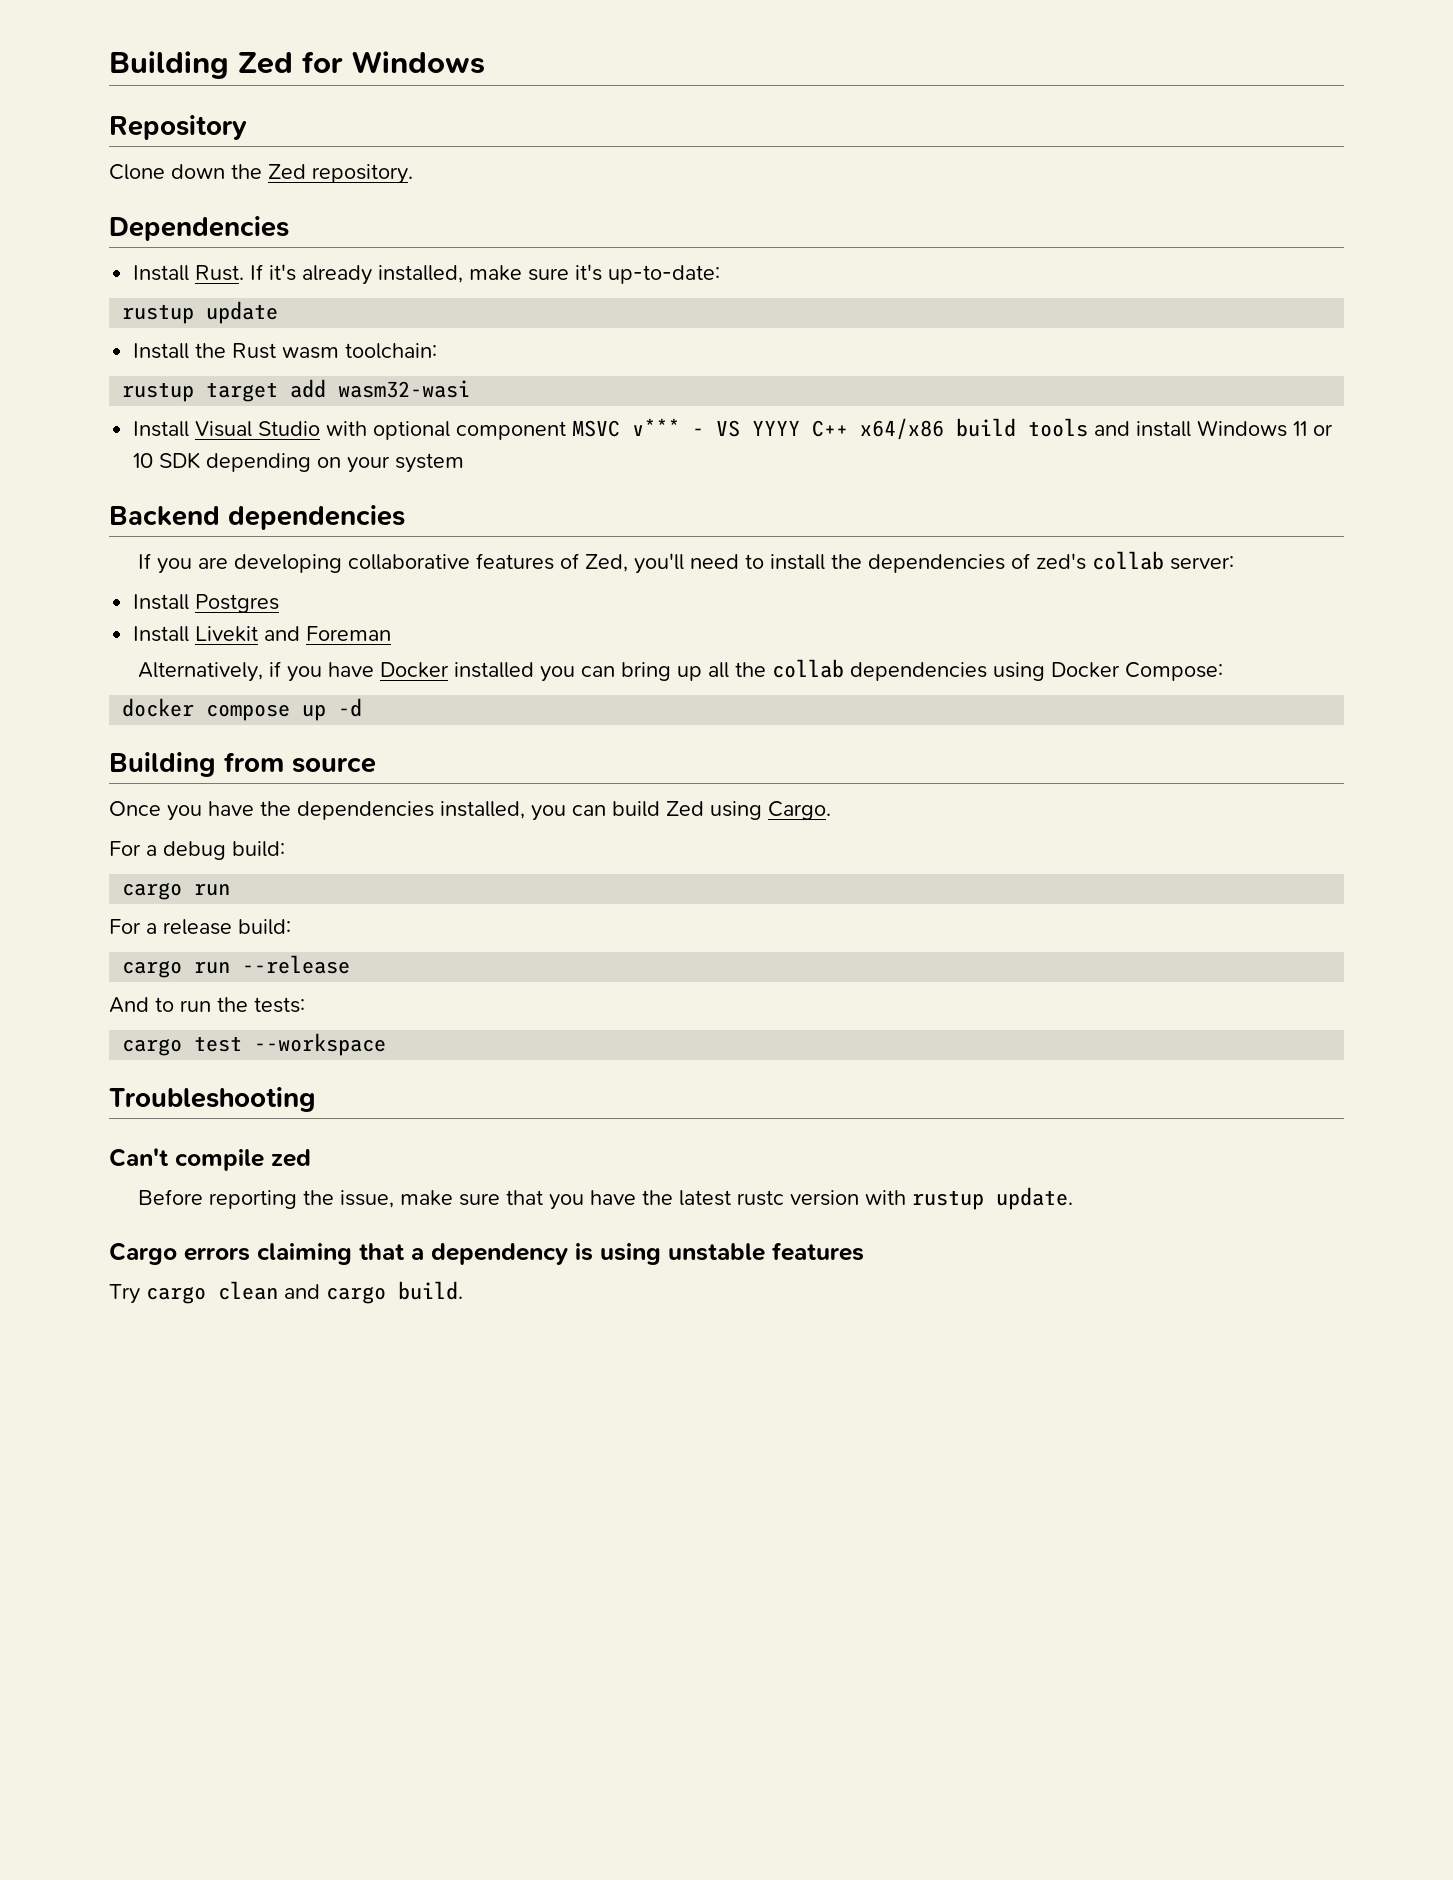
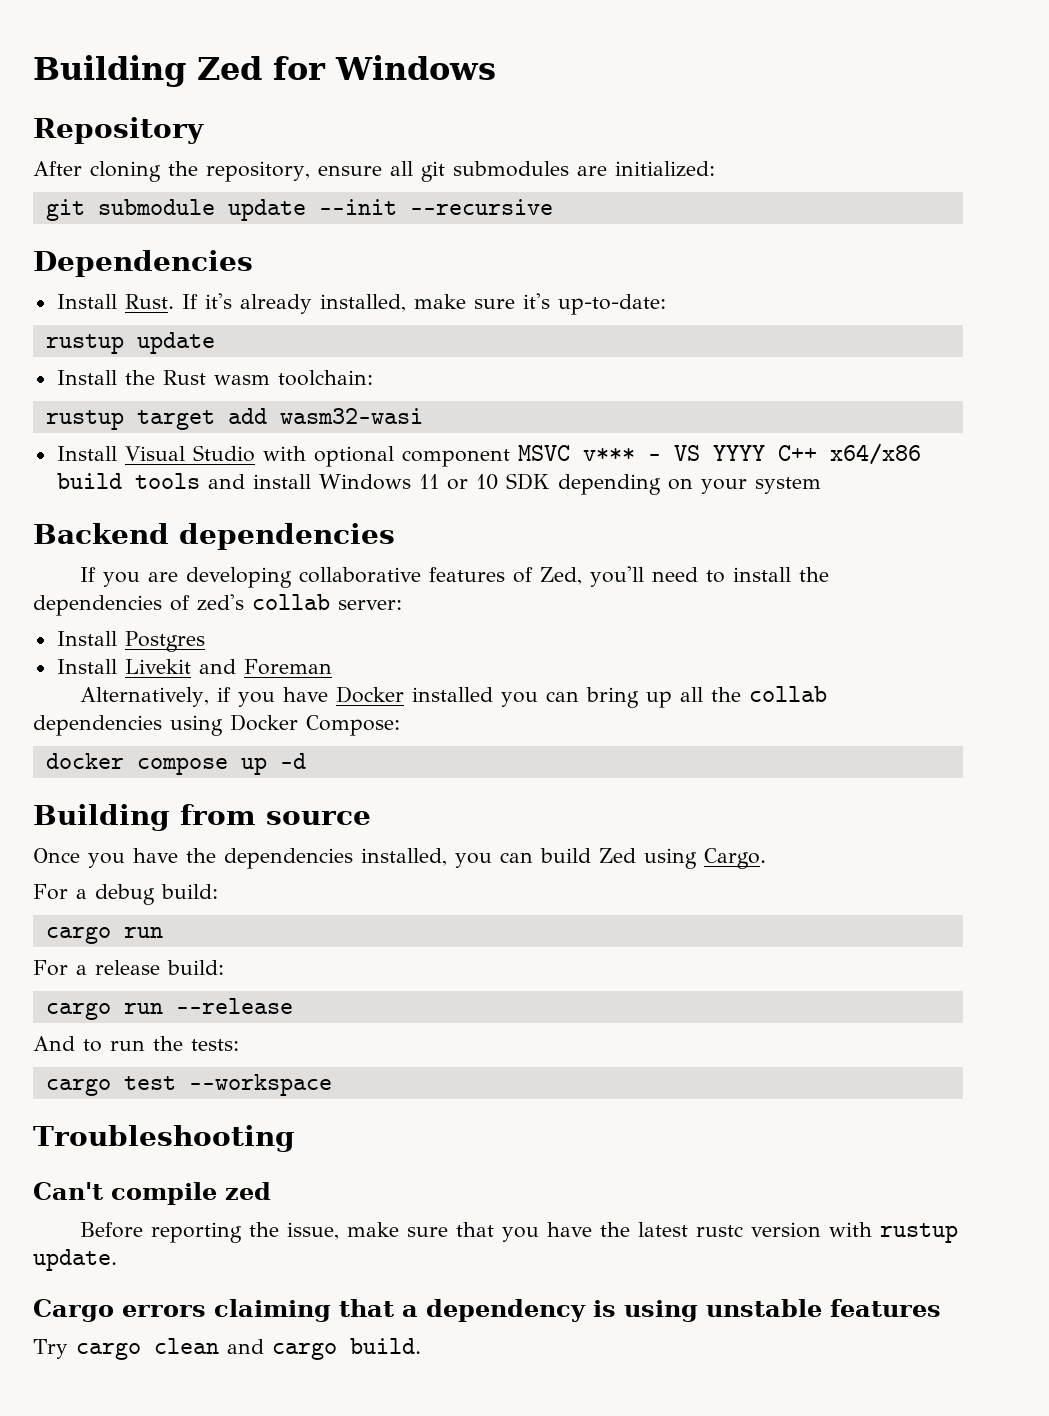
[109,164,413,184] Clone down the Zed repository. -> [33,161,715,182] [45,199,553,221] After cloning the repository, ensure all git submodules are initialized: // git submodule update --init --recursive

